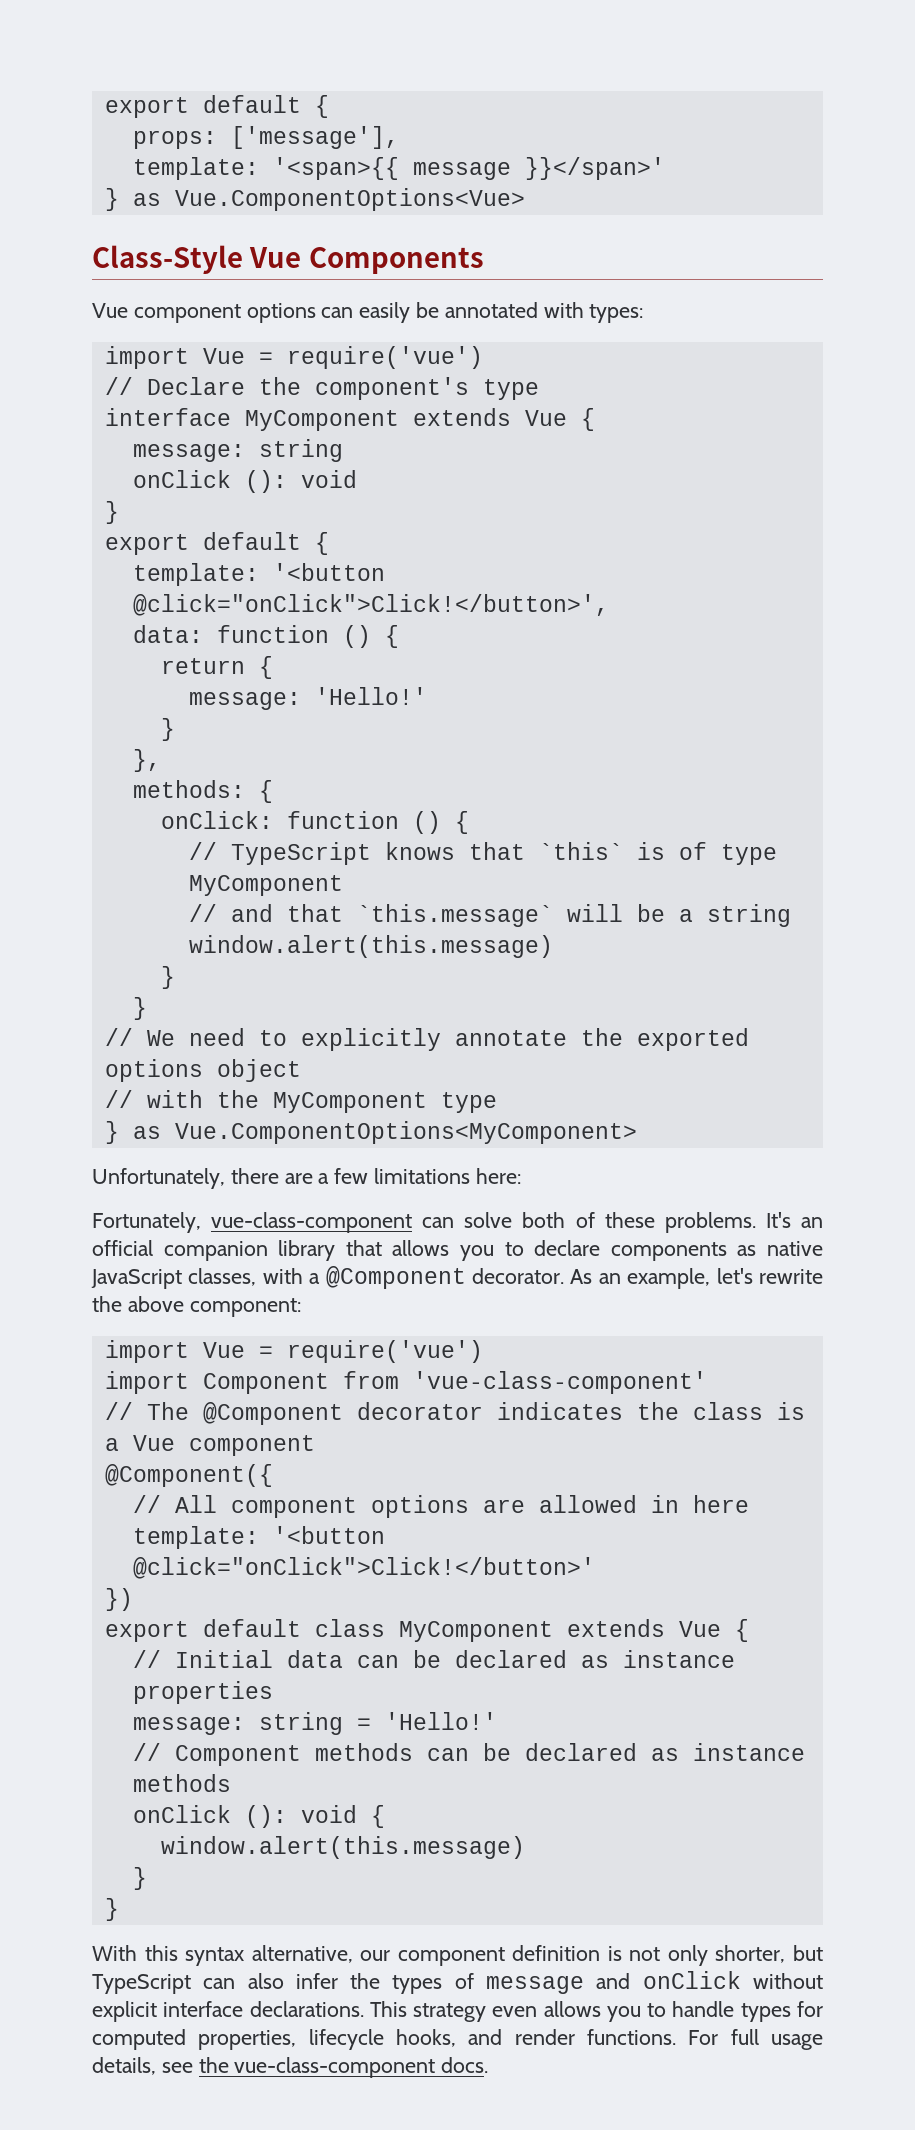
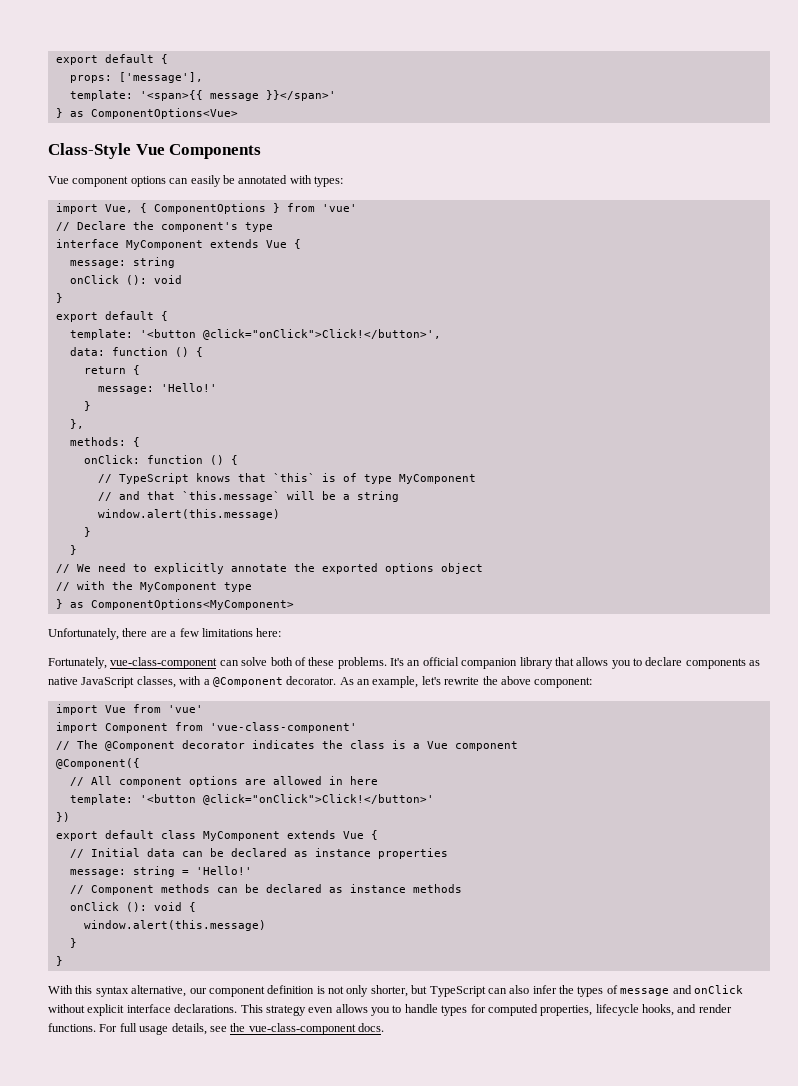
[174,188,525,211] Vue.ComponentOptions<Vue> -> [90,108,238,119] ComponentOptions<Vue>
[202,346,483,369] Vue = require('vue') -> [104,203,357,214] Vue, { ComponentOptions } from 'vue'
[174,1121,637,1144] Vue.ComponentOptions<MyComponent> -> [90,599,294,610] ComponentOptions<MyComponent>
[258,1340,483,1363] = require('vue') -> [132,704,203,713] from 'vue'

